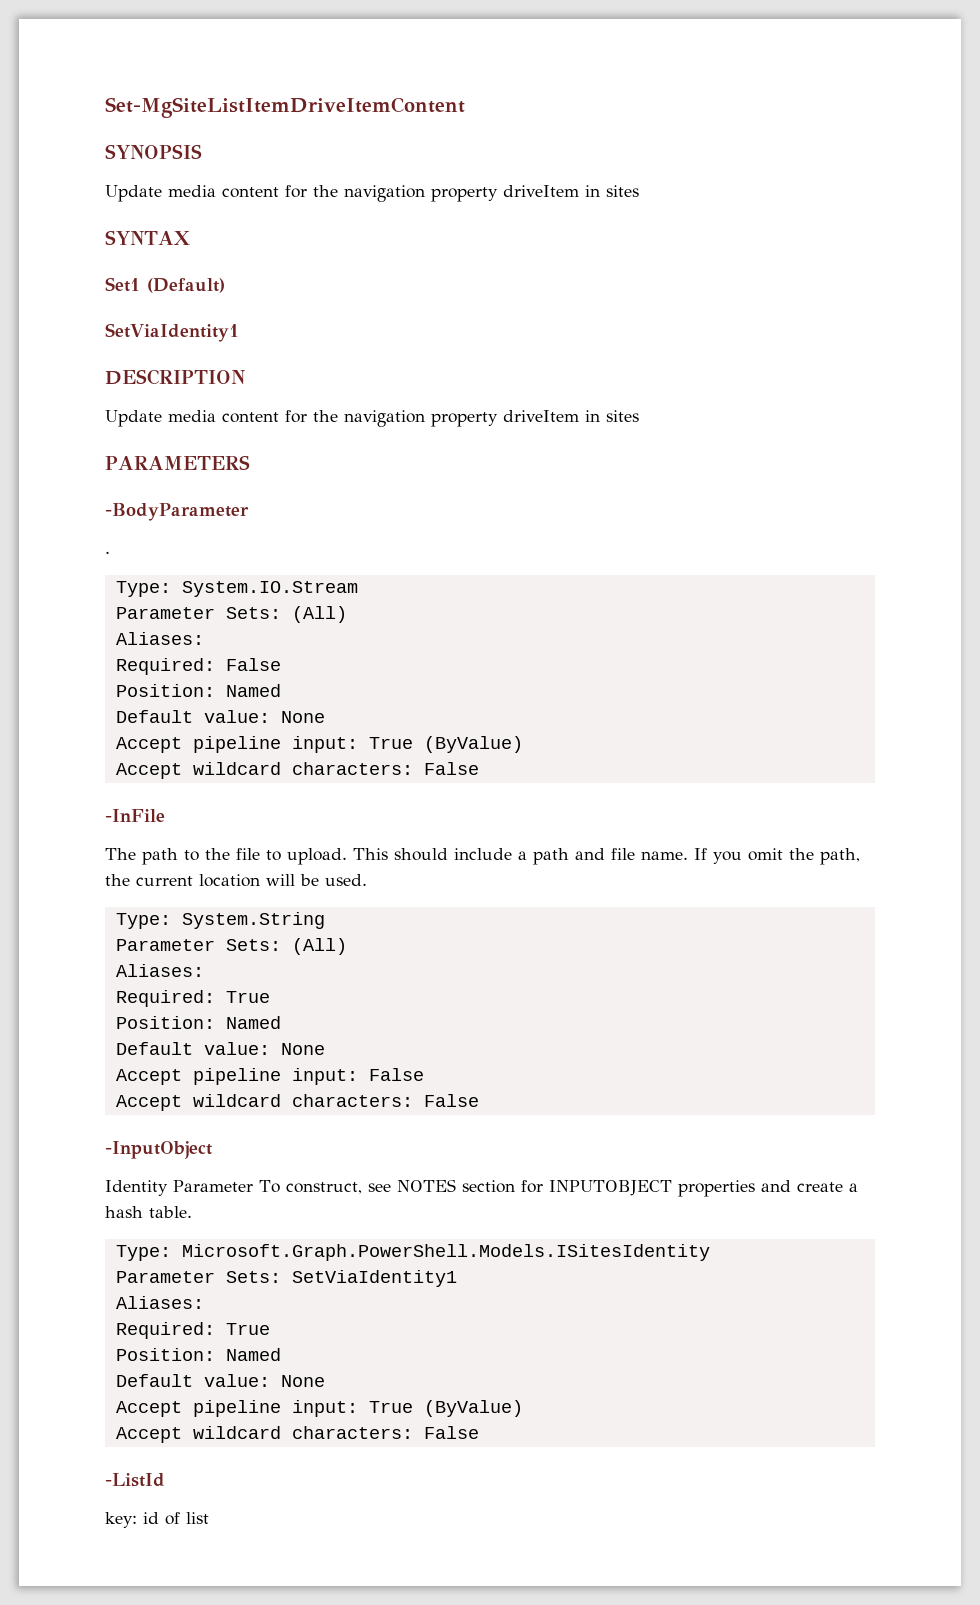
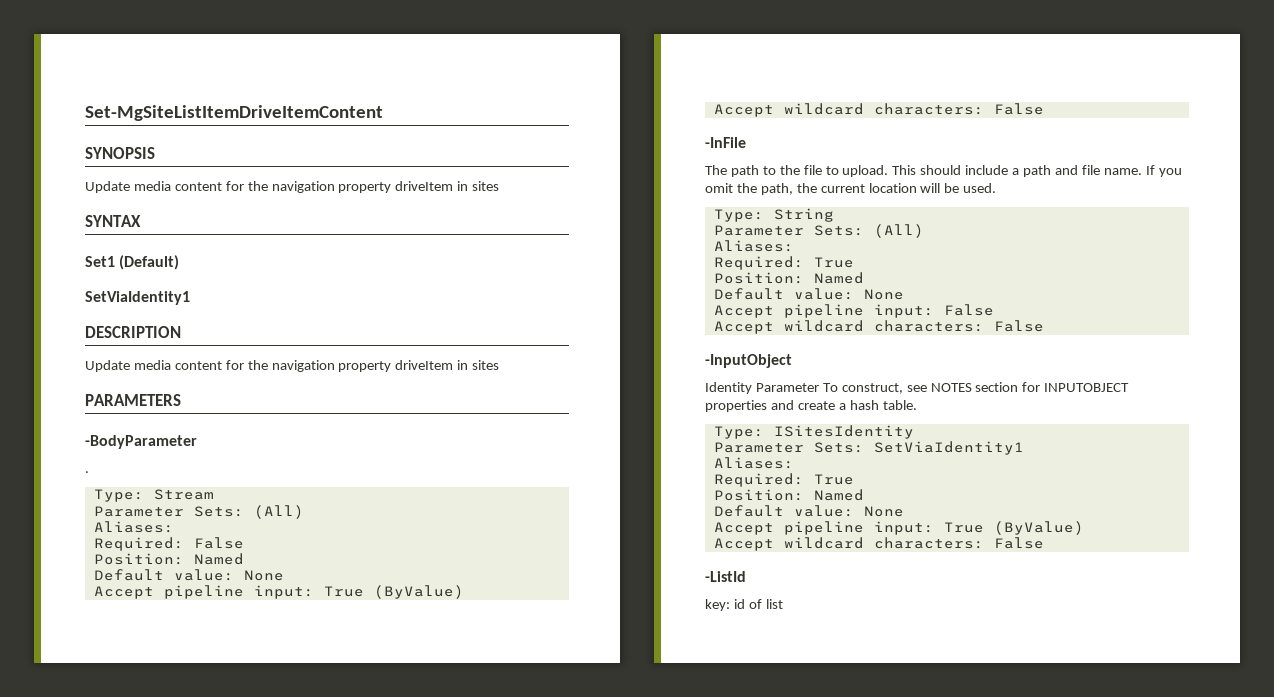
[181,581,358,597] System.IO.Stream -> [153,489,214,500] Stream
[181,912,325,929] System.String -> [773,208,834,222] String
[181,1244,710,1261] Microsoft.Graph.PowerShell.Models.ISitesIdentity -> [773,425,914,439] ISitesIdentity

